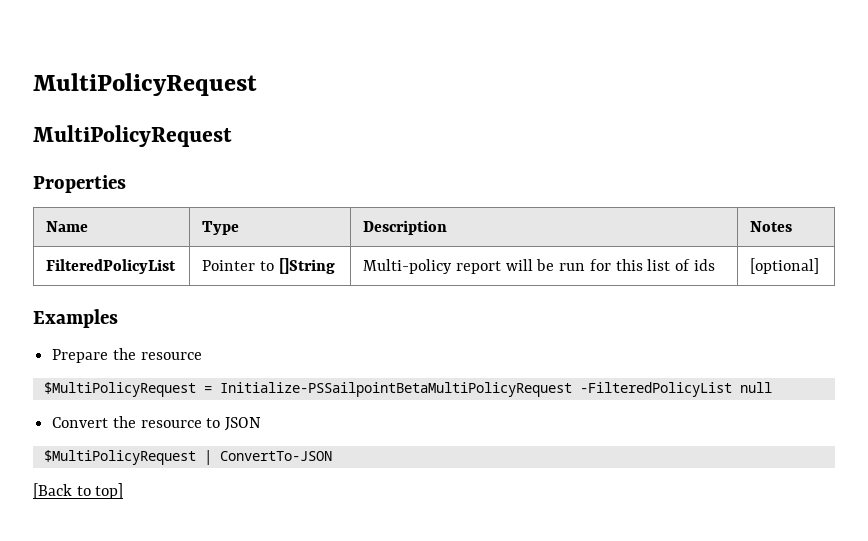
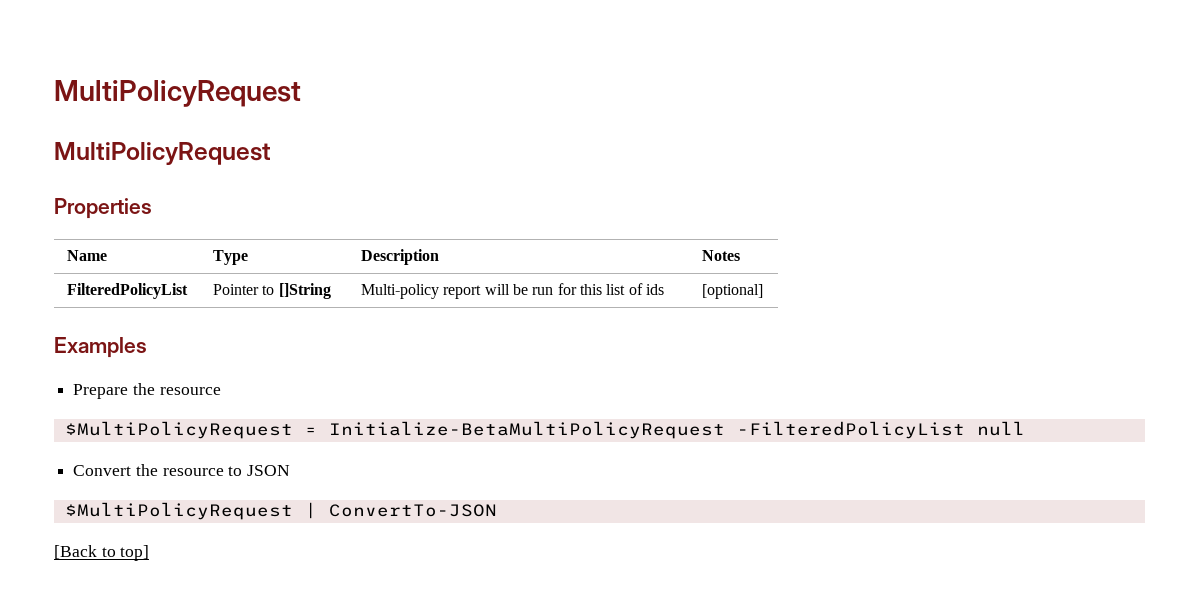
[219,382,572,397] Initialize-PSSailpointBetaMultiPolicyRequest -> [328,421,725,439] Initialize-BetaMultiPolicyRequest

